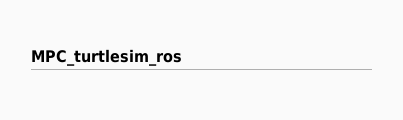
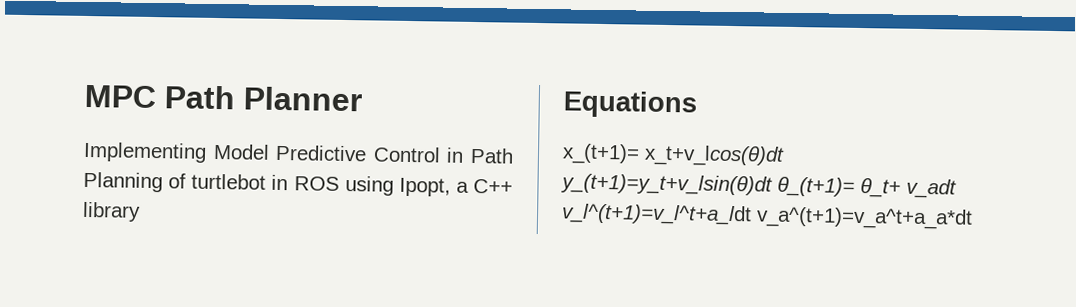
[31,49,182,66] MPC_turtlesim_ros -> [84,84,362,112] [83,141,515,164] [83,171,513,197] [82,201,141,222] [563,90,697,119] [562,143,785,167] [560,173,957,199] [561,203,973,230] MPC Path Planner // Implementing Model Predictive Control in Path Planning of turtlebot in ROS using Ipopt, a C++ library // Equations // x_(t+1)= x_t+v_lcos(θ)dt y_(t+1)=y_t+v_lsin(θ)dt θ_(t+1)= θ_t+ v_adt v_l^(t+1)=v_l^t+a_ldt v_a^(t+1)=v_a^t+a_a*dt

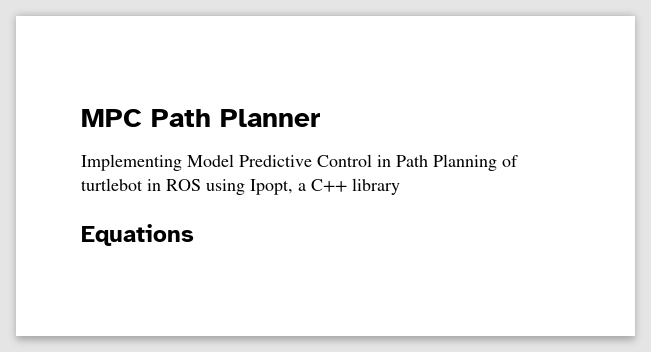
[562,143,785,167] [560,173,957,199] [561,203,973,230] // x_(t+1)= x_t+v_lcos(θ)dt y_(t+1)=y_t+v_lsin(θ)dt θ_(t+1)= θ_t+ v_adt v_l^(t+1)=v_l^t+a_ldt v_a^(t+1)=v_a^t+a_a*dt -> (194, 235) none

